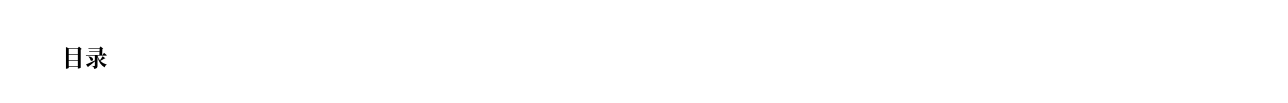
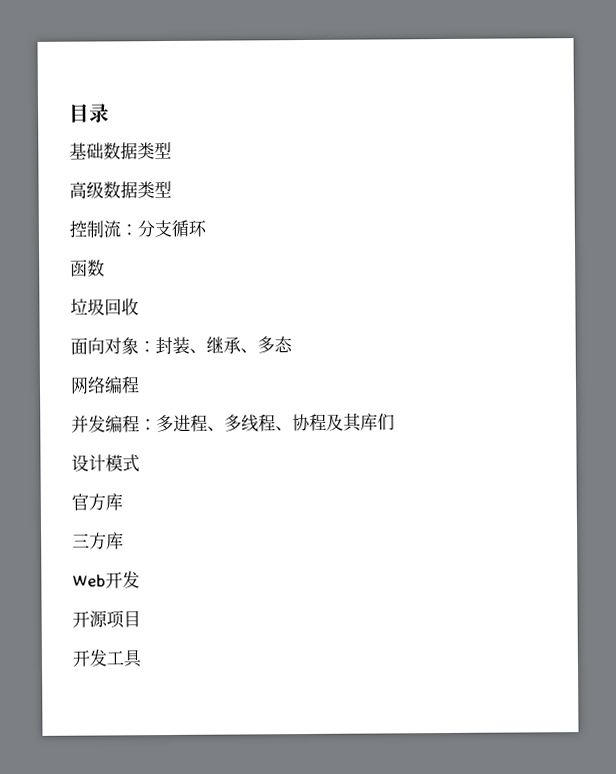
(108, 57) none -> [69,141,172,160] [69,180,172,199] [69,219,207,238] [70,259,105,277] [70,298,139,316] [70,336,293,355] [70,376,140,395] [71,412,395,433] [71,454,140,473] [71,493,123,511] [72,532,124,550] [72,571,140,589] [72,610,141,629] [72,649,143,668] // 基础数据类型 // 高级数据类型 // 控制流：分支循环 // 函数 // 垃圾回收 // 面向对象：封装、继承、多态 // 网络编程 // 并发编程：多进程、多线程、协程及其库们 // 设计模式 // 官方库 // 三方库 // Web开发 // 开源项目 // 开发工具

